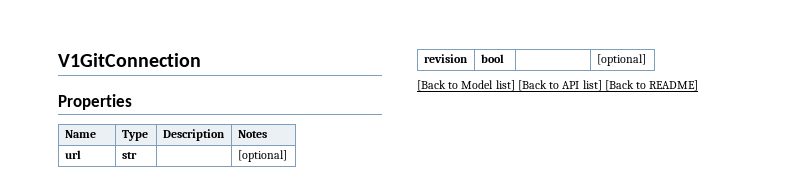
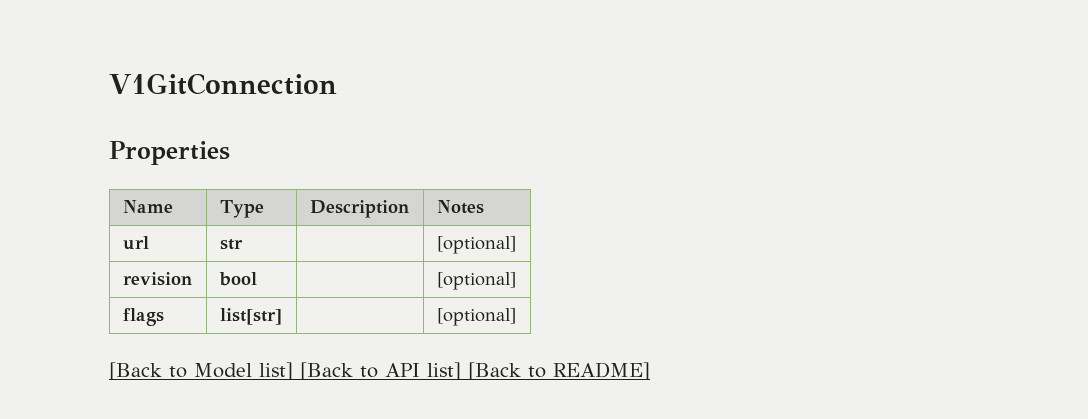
(646, 60) none -> [122,308,164,326] [219,308,282,325] [436,308,516,326] // flags | list[str] | | [optional]

